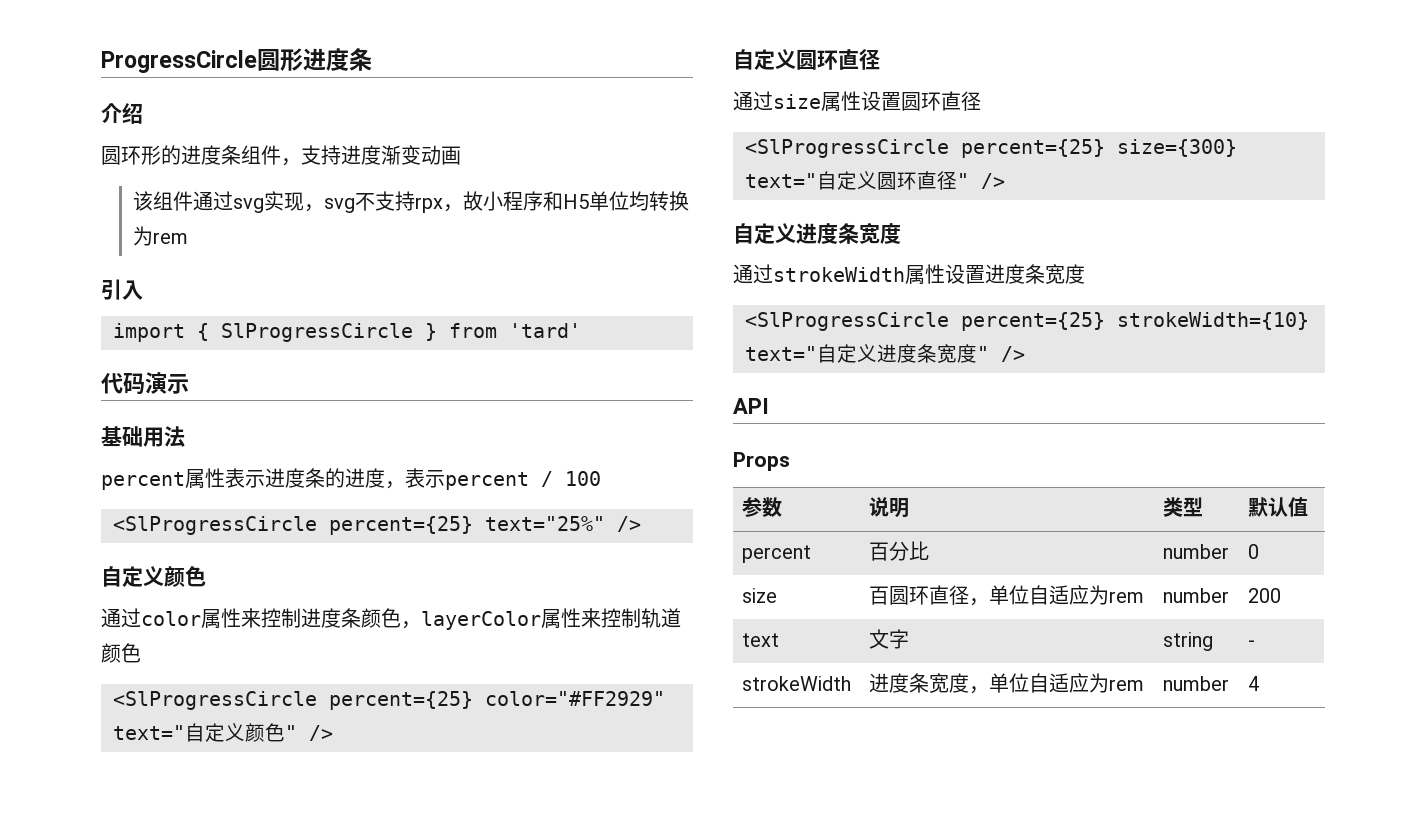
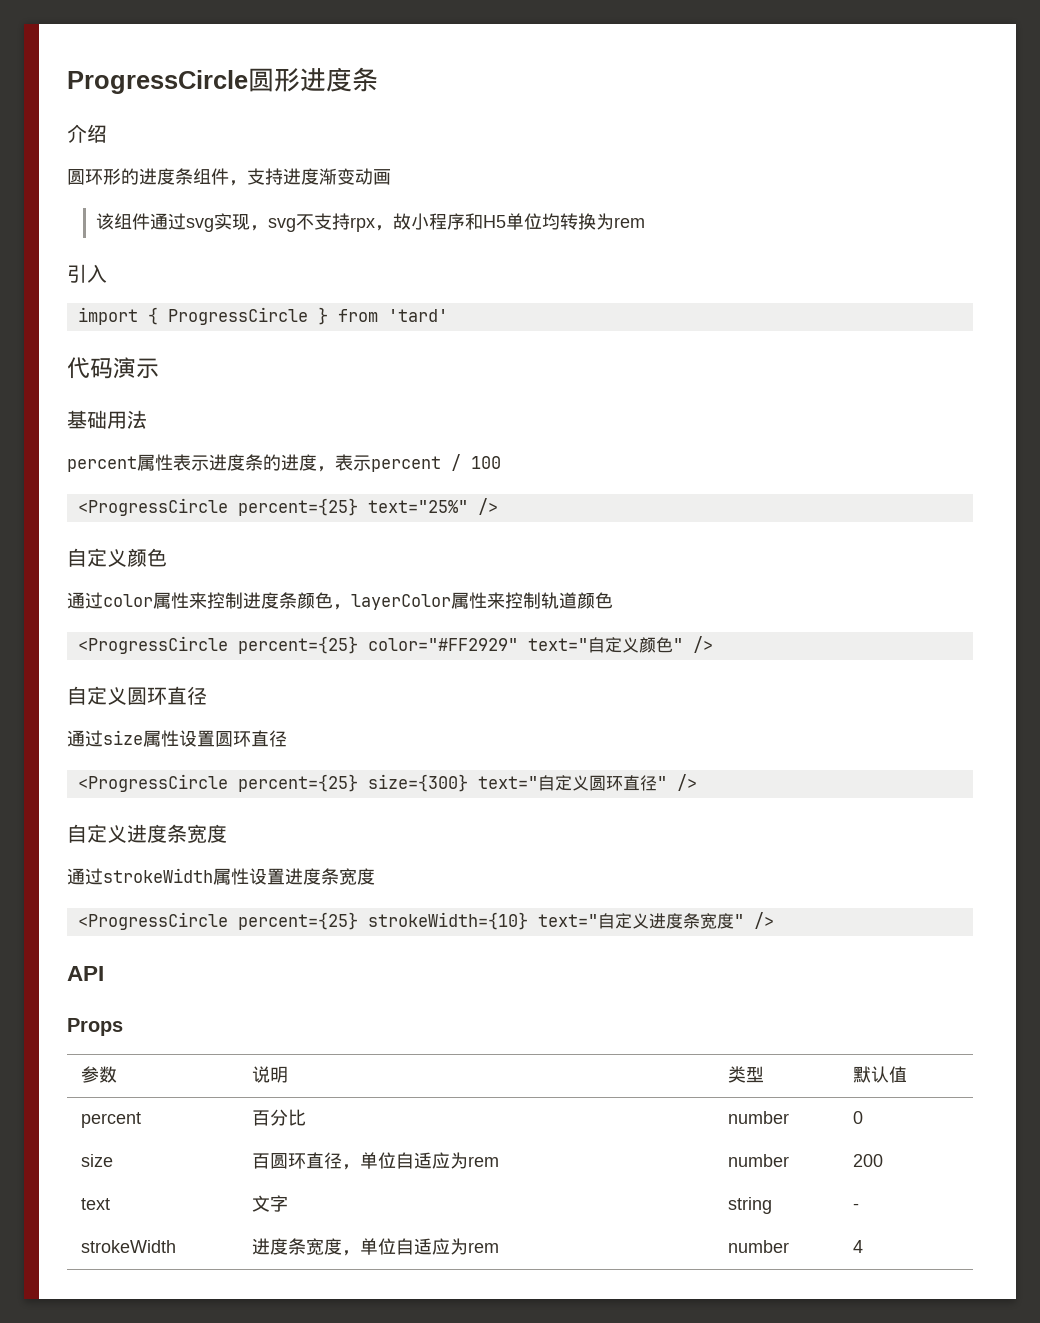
[221,323,413,342] SlProgressCircle -> [167,307,308,325] ProgressCircle
[113,516,317,535] <SlProgressCircle -> [77,498,228,516] <ProgressCircle
[113,691,317,710] <SlProgressCircle -> [77,636,228,654] <ProgressCircle
[745,139,949,158] <SlProgressCircle -> [77,774,228,792] <ProgressCircle
[745,312,949,331] <SlProgressCircle -> [77,912,228,930] <ProgressCircle

